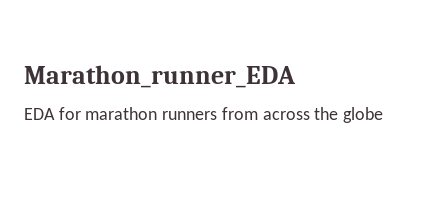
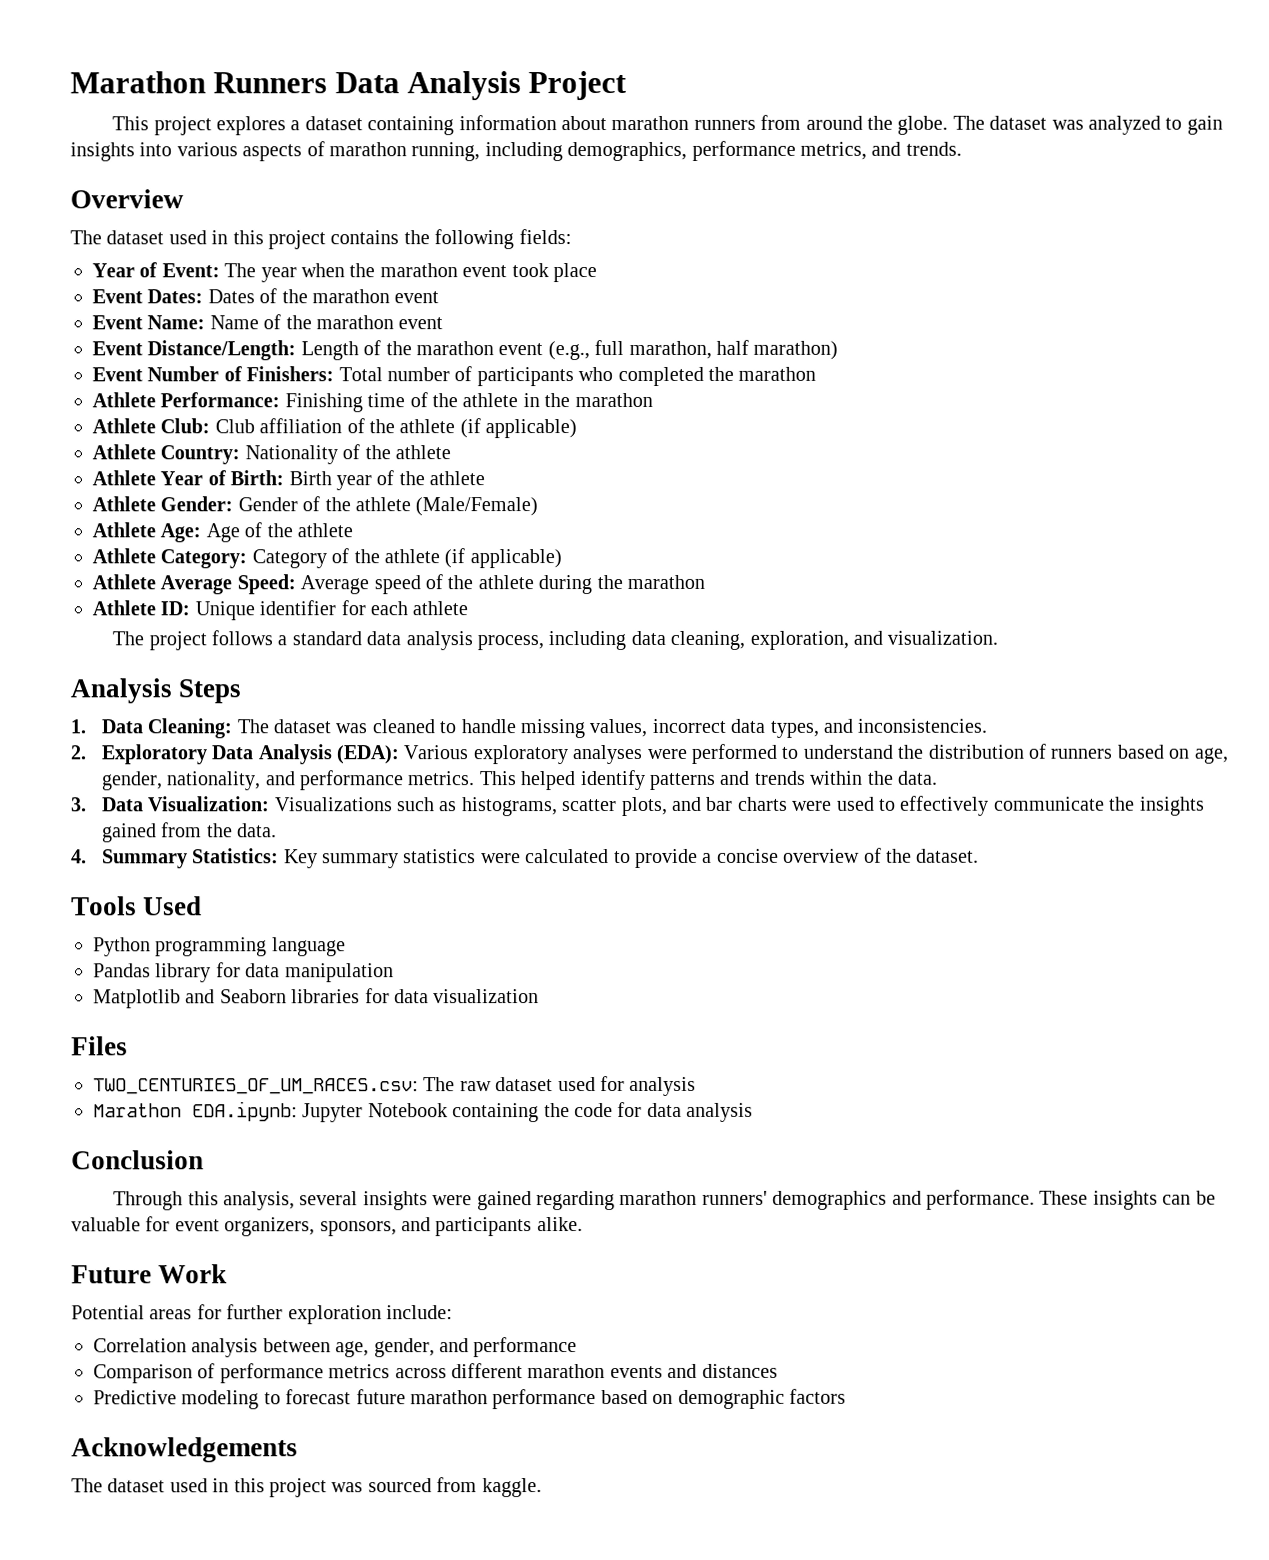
[24,65,296,88] [24,107,384,123] Marathon_runner_EDA // EDA for marathon runners from across the globe -> [70,71,628,101] [112,114,1223,136] [70,140,962,162] [70,189,184,209] [70,229,572,250] [92,262,597,283] [92,288,440,304] [92,314,444,330] [92,339,839,361] [92,366,817,387] [92,392,653,413] [92,418,578,439] [92,444,451,465] [92,470,486,491] [92,496,539,517] [92,522,353,543] [92,548,562,569] [92,574,705,595] [92,600,469,621] [112,630,999,651] [70,678,242,704] [70,718,988,739] [70,743,1228,765] [100,769,939,791] [71,795,1205,817] [101,822,278,843] [71,847,980,869] [71,896,203,916] [93,937,346,957] [93,962,394,983] [93,988,540,1009] [71,1036,128,1056] [93,1076,697,1097] [93,1101,754,1123] [71,1150,204,1170] [113,1189,1216,1211] [71,1216,583,1237] [71,1264,228,1284] [71,1304,453,1325] [93,1337,578,1358] [93,1363,778,1384] [93,1388,846,1410] [71,1437,298,1463] [71,1477,542,1498] Marathon Runners Data Analysis Project // This project explores a dataset containing information about marathon runners from around the globe. The dataset was analyzed to gain insights into various aspects of marathon running, including demographics, performance metrics, and trends. // Overview // The dataset used in this project contains the following fields: // Year of Event: The year when the marathon event took place // Event Dates: Dates of the marathon event // Event Name: Name of the marathon event // Event Distance/Length: Length of the marathon event (e.g., full marathon, half marathon) // Event Number of Finishers: Total number of participants who completed the marathon // Athlete Performance: Finishing time of the athlete in the marathon // Athlete Club: Club affiliation of the athlete (if applicable) // Athlete Country: Nationality of the athlete // Athlete Year of Birth: Birth year of the athlete // Athlete Gender: Gender of the athlete (Male/Female) // Athlete Age: Age of the athlete // Athlete Category: Category of the athlete (if applicable) // Athlete Average Speed: Average speed of the athlete during the marathon // Athlete ID: Unique identifier for each athlete // The project follows a standard data analysis process, including data cleaning, exploration, and visualization. // Analysis Steps // 1. Data Cleaning: The dataset was cleaned to handle missing values, incorrect data types, and inconsistencies. // 2. Exploratory Data Analysis (EDA): Various exploratory analyses were performed to understand the distribution of runners based on age, gender, nationality, and performance metrics. This helped identify patterns and trends within the data. // 3. Data Visualization: Visualizations such as histograms, scatter plots, and bar charts were used to effectively communicate the insights gained from the data. // 4. Summary Statistics: Key summary statistics were calculated to provide a concise overview of the dataset. // Tools Used // Python programming language // Pandas library for data manipulation // Matplotlib and Seaborn libraries for data visualization // Files // TWO_CENTURIES_OF_UM_RACES.csv: The raw dataset used for analysis // Marathon EDA.ipynb: Jupyter Notebook containing the code for data analysis // Conclusion // Through this analysis, several insights were gained regarding marathon runners' demographics and performance. These insights can be valuable for event organizers, sponsors, and participants alike. // Future Work // Potential areas for further exploration include: // Correlation analysis between age, gender, and performance // Comparison of performance metrics across different marathon events and distances // Predictive modeling to forecast future marathon performance based on demographic factors // Acknowledgements // The dataset used in this project was sourced from kaggle.

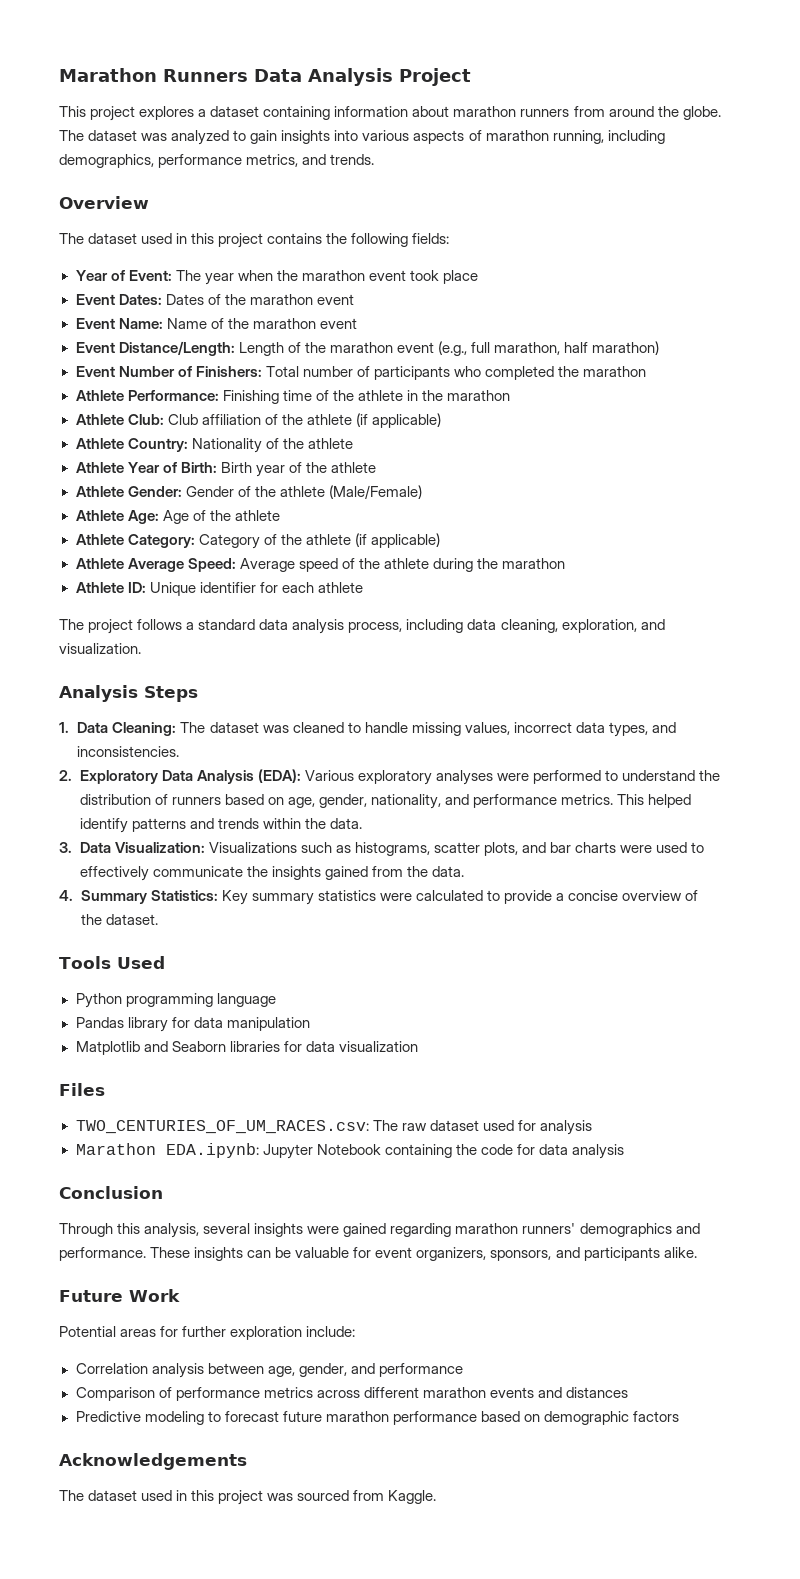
[481,1478,542,1498] kaggle. -> [388,1490,437,1504] Kaggle.

